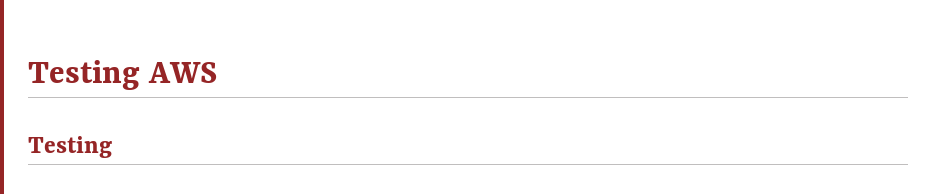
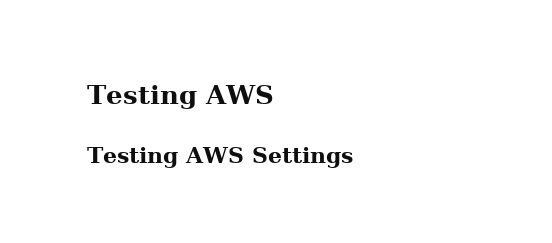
(112, 147) none -> [184,147,353,168] AWS Settings

